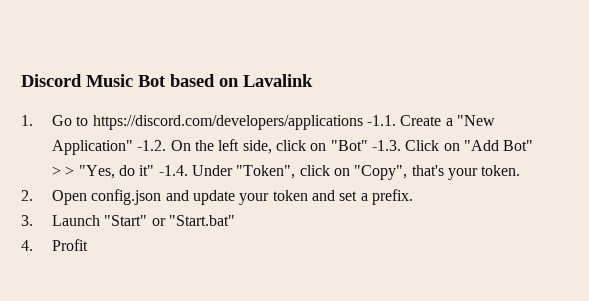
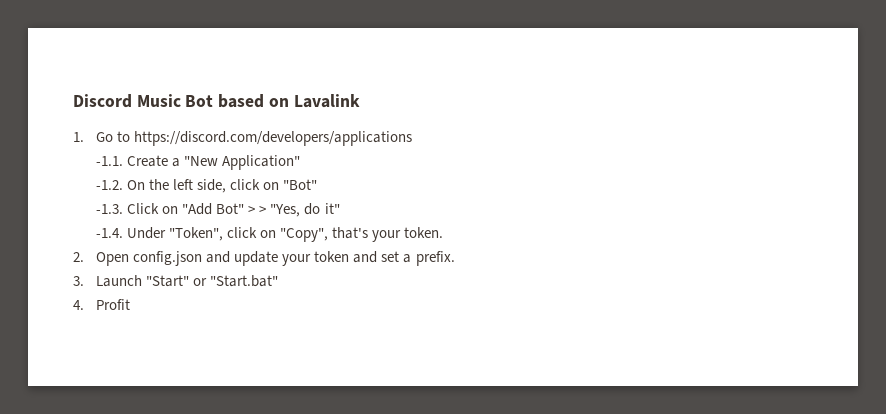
(363, 122) none -> (413, 138) //
(133, 147) none -> (301, 162) //
(368, 145) none -> (318, 184) //
(155, 170) none -> (340, 208) //

